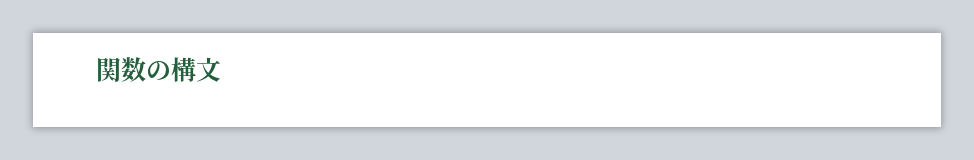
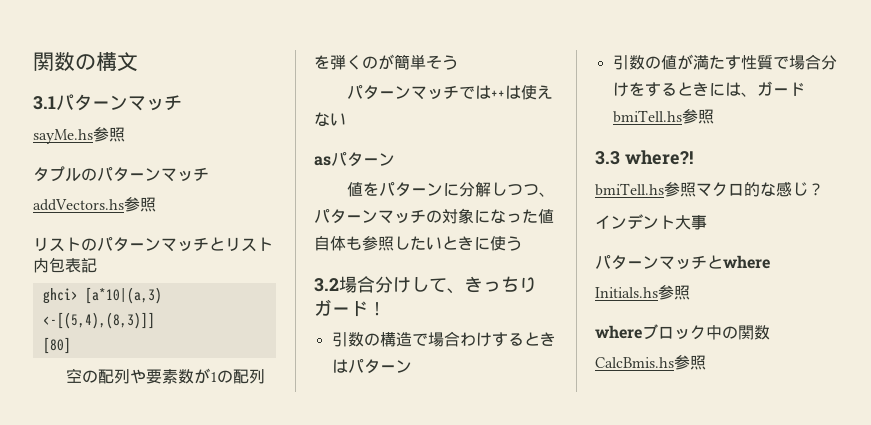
(221, 69) none -> [33,94,182,111] [33,127,125,144] [33,166,209,182] [33,197,156,212] [33,237,273,252] [33,257,97,273] [42,287,162,304] [42,312,155,329] [42,337,71,354] [66,368,266,384] [314,54,458,70] [347,85,554,100] [314,112,346,127] [314,152,395,167] [347,182,556,197] [314,208,554,224] [314,236,522,251] [314,276,537,294] [314,299,386,317] [331,331,556,347] [331,359,412,374] [612,54,837,70] [612,81,805,97] [612,109,714,124] [595,150,693,165] [595,181,824,197] [595,214,707,230] [595,255,770,270] [595,285,690,300] [595,324,770,340] [595,355,706,370] // 3.1パターンマッチ // sayMe.hs参照 // タプルのパターンマッチ // addVectors.hs参照 // リストのパターンマッチとリスト内包表記 // ghci> [a*10|(a,3) <-[(5,4),(8,3)]] // [80] // 空の配列や要素数が1の配列を弾くのが簡単そう // パターンマッチでは++は使えない // asパターン // 値をパターンに分解しつつ、パターンマッチの対象になった値自体も参照したいときに使う // 3.2場合分けして、きっちりガード！ // 引数の構造で場合わけするときはパターン // 引数の値が満たす性質で場合分けをするときには、ガードbmiTell.hs参照 // 3.3 where?! // bmiTell.hs参照マクロ的な感じ？ // インデント大事 // パターンマッチとwhere // Initials.hs参照 // whereブロック中の関数 // CalcBmis.hs参照

